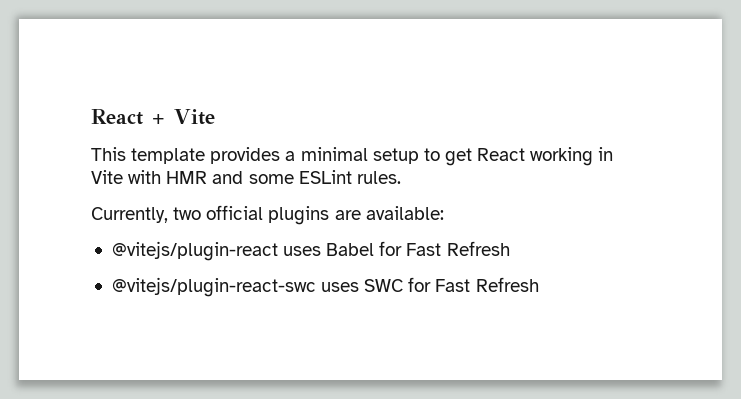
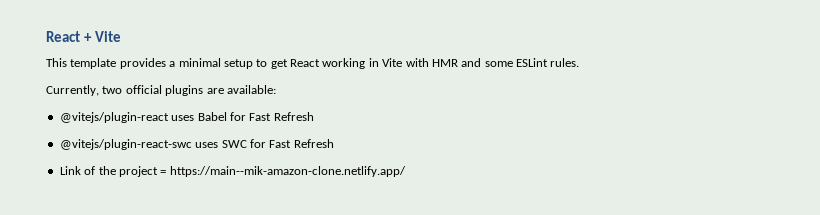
(539, 284) none -> [59,166,406,177] // Link of the project = https://main--mik-amazon-clone.netlify.app/

